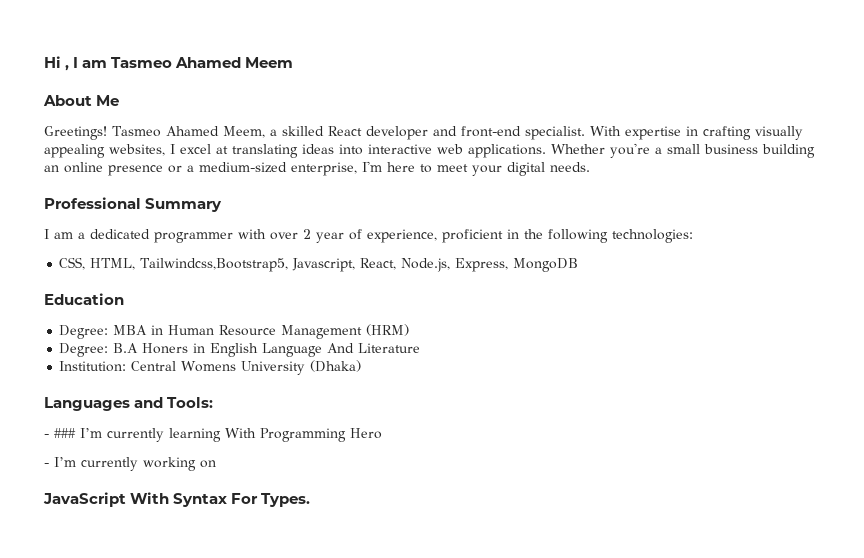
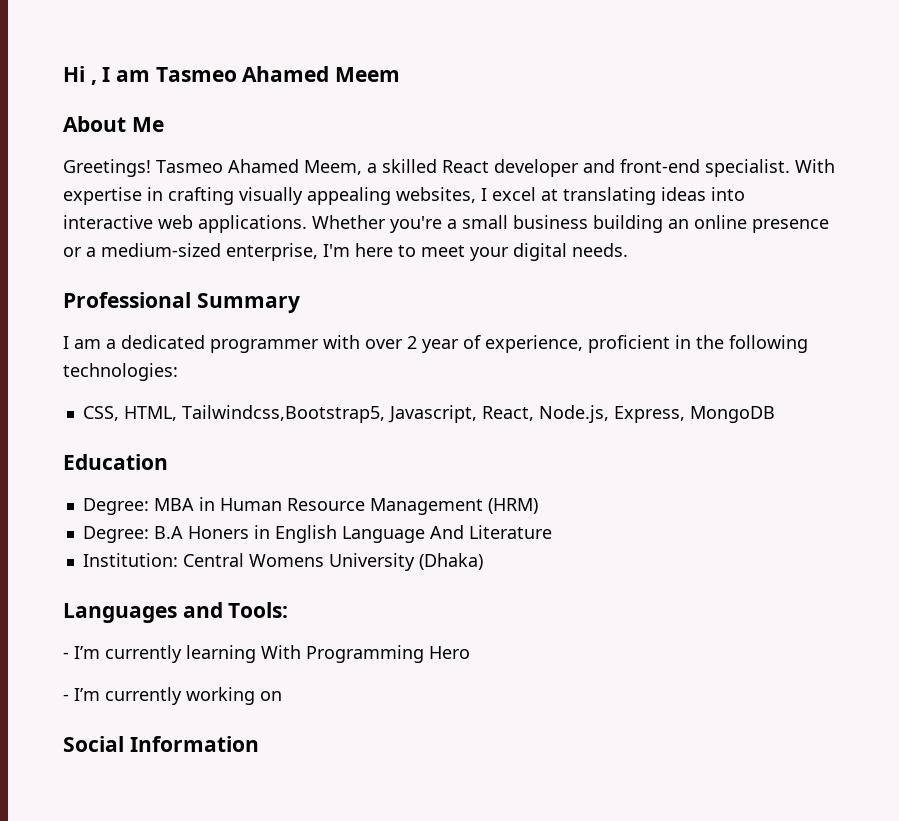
[54,428,76,438] ### -> (69, 655) none
[43,492,311,507] JavaScript With Syntax For Types. -> [63,736,259,752] Social Information

